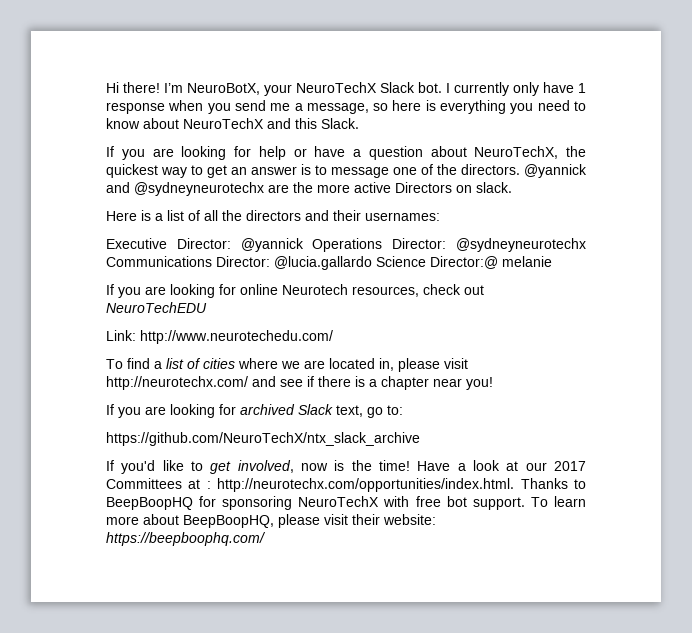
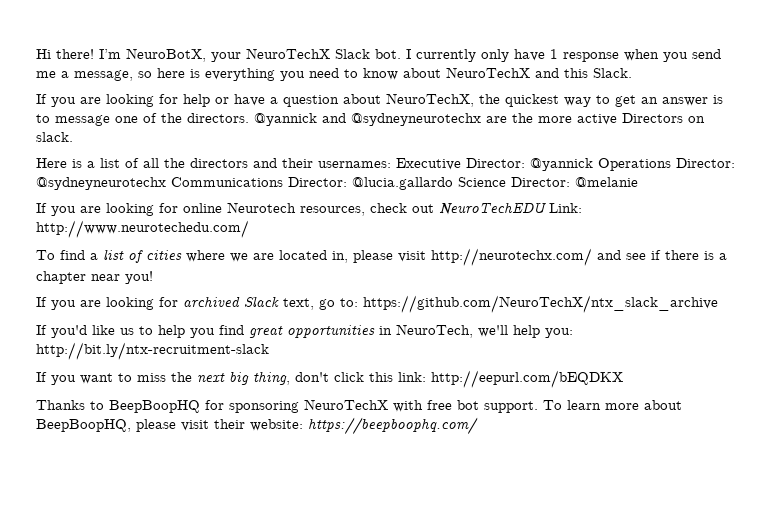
(440, 216) // -> (391, 164) none
[430,256,552,269] Director:@ melanie -> [511,177,638,187] Director: @melanie
(207, 307) // -> (546, 208) none
(403, 410) // -> (358, 302) none
[191,460,586,474] [106,478,515,492] to get involved, now is the time! Have a look at our 2017 Committees at : http://neurotechx.com/opportunities/index.html. -> [120,324,573,338] [36,342,269,360] [36,370,623,388] us to help you find great opportunities in NeuroTech, we'll help you: http://bit.ly/ntx-recruitment-slack // If you want to miss the next big thing, don't click this link: http://eepurl.com/bEQDKX //

